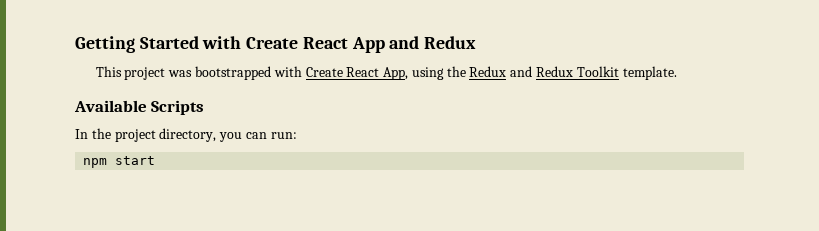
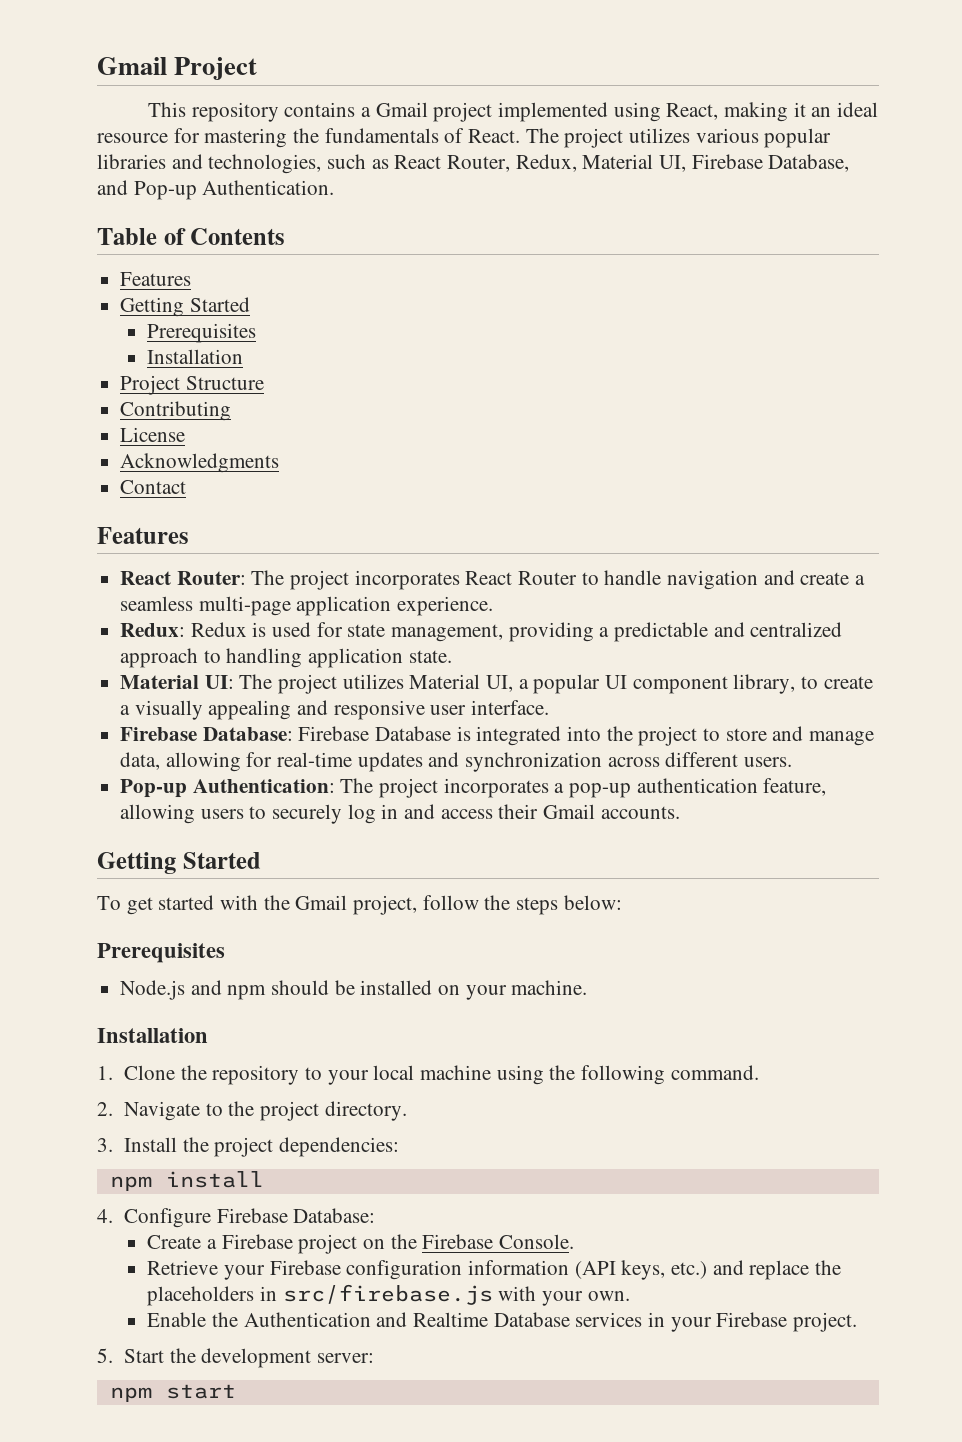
[75,36,477,53] [95,66,677,80] [74,100,205,115] [75,128,297,142] Getting Started with Create React App and Redux // This project was bootstrapped with Create React App, using the Redux and Redux Toolkit template. // Available Scripts // In the project directory, you can run: -> [97,57,258,80] [147,102,879,122] [97,128,832,148] [97,154,850,174] [97,180,335,200] [97,228,286,245] [120,272,192,286] [120,297,250,317] [147,323,257,343] [147,349,244,364] [120,375,264,395] [120,401,232,421] [120,427,186,442] [120,453,280,473] [120,480,187,494] [97,527,189,544] [120,570,866,590] [120,596,494,616] [120,622,843,642] [120,648,452,668] [120,674,873,694] [120,700,550,720] [120,726,875,746] [120,752,793,772] [120,778,827,798] [120,804,680,824] [97,852,261,874] [97,895,622,915] [97,943,225,963] [120,980,588,1000] [97,1028,208,1043] [97,1065,759,1085] [97,1101,407,1121] [97,1137,400,1157] [109,1171,264,1191] [97,1208,376,1228] [147,1234,574,1254] [147,1260,841,1280] [147,1284,630,1306] [147,1312,857,1332] [97,1348,375,1368] Gmail Project // This repository contains a Gmail project implemented using React, making it an ideal resource for mastering the fundamentals of React. The project utilizes various popular libraries and technologies, such as React Router, Redux, Material UI, Firebase Database, and Pop-up Authentication. // Table of Contents // Features // Getting Started // Prerequisites // Installation // Project Structure // Contributing // License // Acknowledgments // Contact // Features // React Router: The project incorporates React Router to handle navigation and create a seamless multi-page application experience. // Redux: Redux is used for state management, providing a predictable and centralized approach to handling application state. // Material UI: The project utilizes Material UI, a popular UI component library, to create a visually appealing and responsive user interface. // Firebase Database: Firebase Database is integrated into the project to store and manage data, allowing for real-time updates and synchronization across different users. // Pop-up Authentication: The project incorporates a pop-up authentication feature, allowing users to securely log in and access their Gmail accounts. // Getting Started // To get started with the Gmail project, follow the steps below: // Prerequisites // Node.js and npm should be installed on your machine. // Installation // 1. Clone the repository to your local machine using the following command. // 2. Navigate to the project directory. // 3. Install the project dependencies: // npm install // 4. Configure Firebase Database: // Create a Firebase project on the Firebase Console. // Retrieve your Firebase configuration information (API keys, etc.) and replace the placeholders in src/firebase.js with your own. // Enable the Authentication and Realtime Database services in your Firebase project. // 5. Start the development server:

